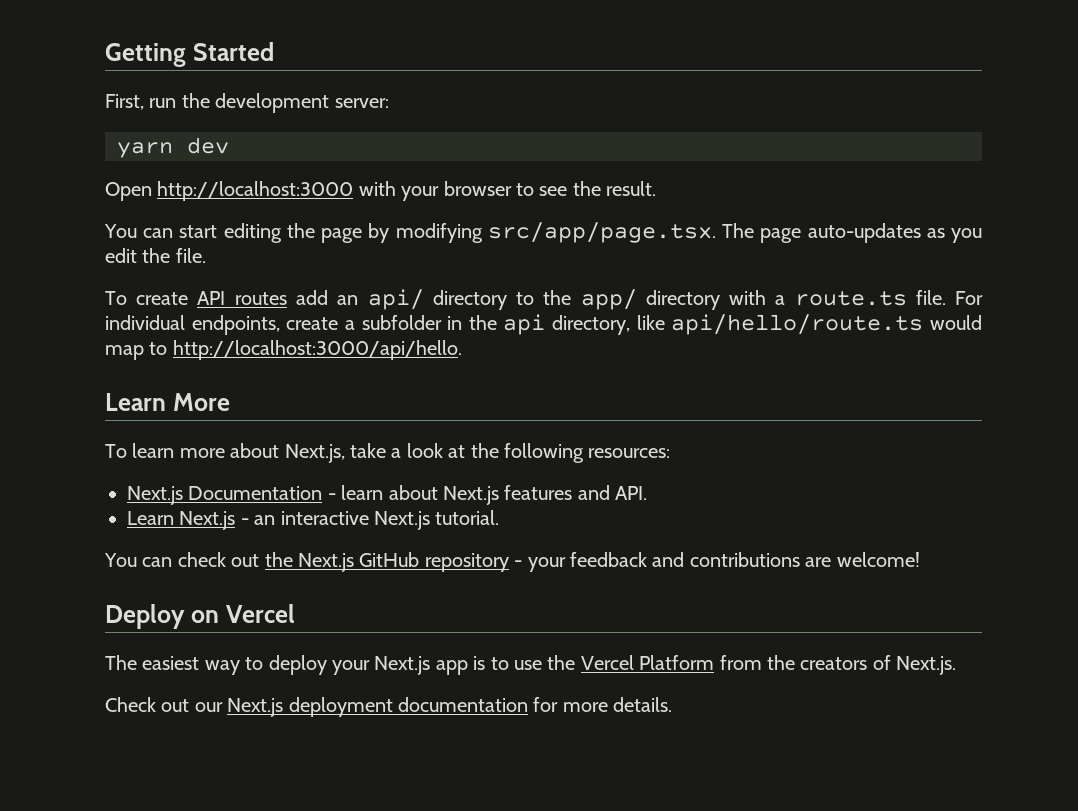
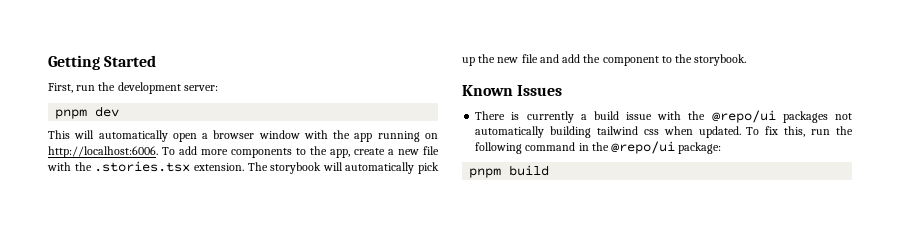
[117,142,173,158] yarn -> [55,109,88,119] pnpm
[105,181,657,201] [104,222,983,243] [105,248,206,263] [105,289,984,310] [105,314,982,335] [105,340,462,360] [105,393,230,411] [105,443,671,463] [127,485,648,505] [127,510,500,530] [104,552,920,572] [105,604,295,629] [105,655,957,675] [105,697,673,717] Open http://localhost:3000 with your browser to see the result. // You can start editing the page by modifying src/app/page.tsx. The page auto-updates as you edit the file. // To create API routes add an api/ directory to the app/ directory with a route.ts file. For individual endpoints, create a subfolder in the api directory, like api/hello/route.ts would map to http://localhost:3000/api/hello. // Learn More // To learn more about Next.js, take a look at the following resources: // Next.js Documentation - learn about Next.js features and API. // Learn Next.js - an interactive Next.js tutorial. // You can check out the Next.js GitHub repository - your feedback and contributions are welcome! // Deploy on Vercel // The easiest way to deploy your Next.js app is to use the Vercel Platform from the creators of Next.js. // Check out our Next.js deployment documentation for more details. -> [48,130,438,142] [48,146,439,158] [47,161,439,174] [462,54,747,66] [462,85,563,96] [475,110,852,123] [475,126,853,138] [475,141,722,154] [469,165,550,178] This will automatically open a browser window with the app running on http://localhost:6006. To add more components to the app, create a new file with the .stories.tsx extension. The storybook will automatically pick up the new file and add the component to the storybook. // Known Issues // There is currently a build issue with the @repo/ui packages not automatically building tailwind css when updated. To fix this, run the following command in the @repo/ui package: // pnpm build

